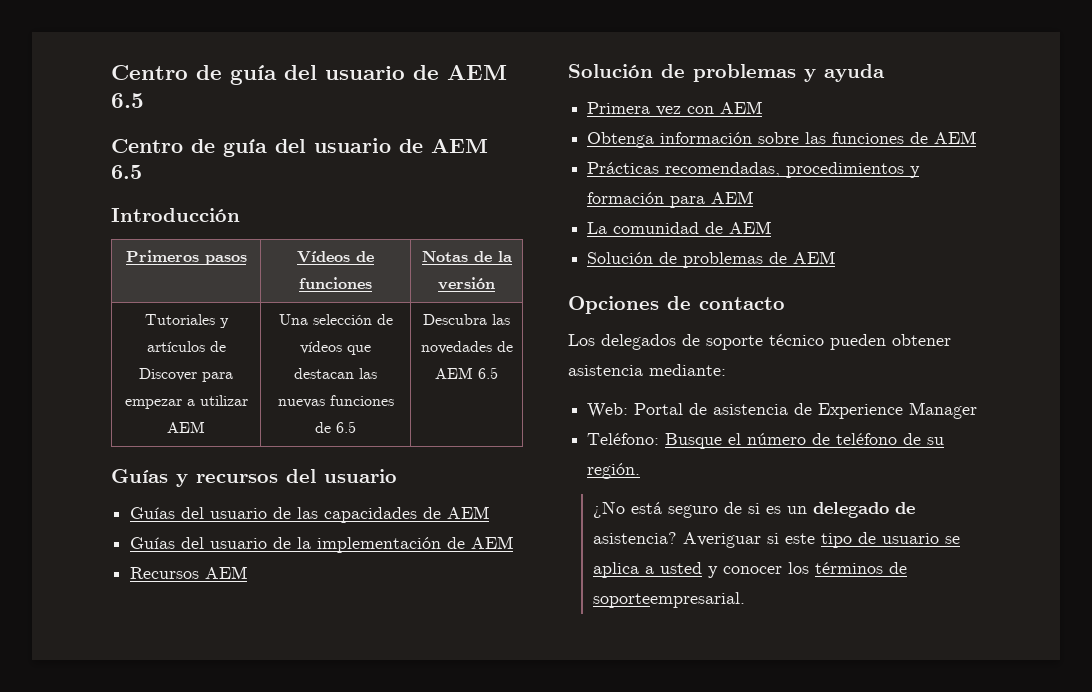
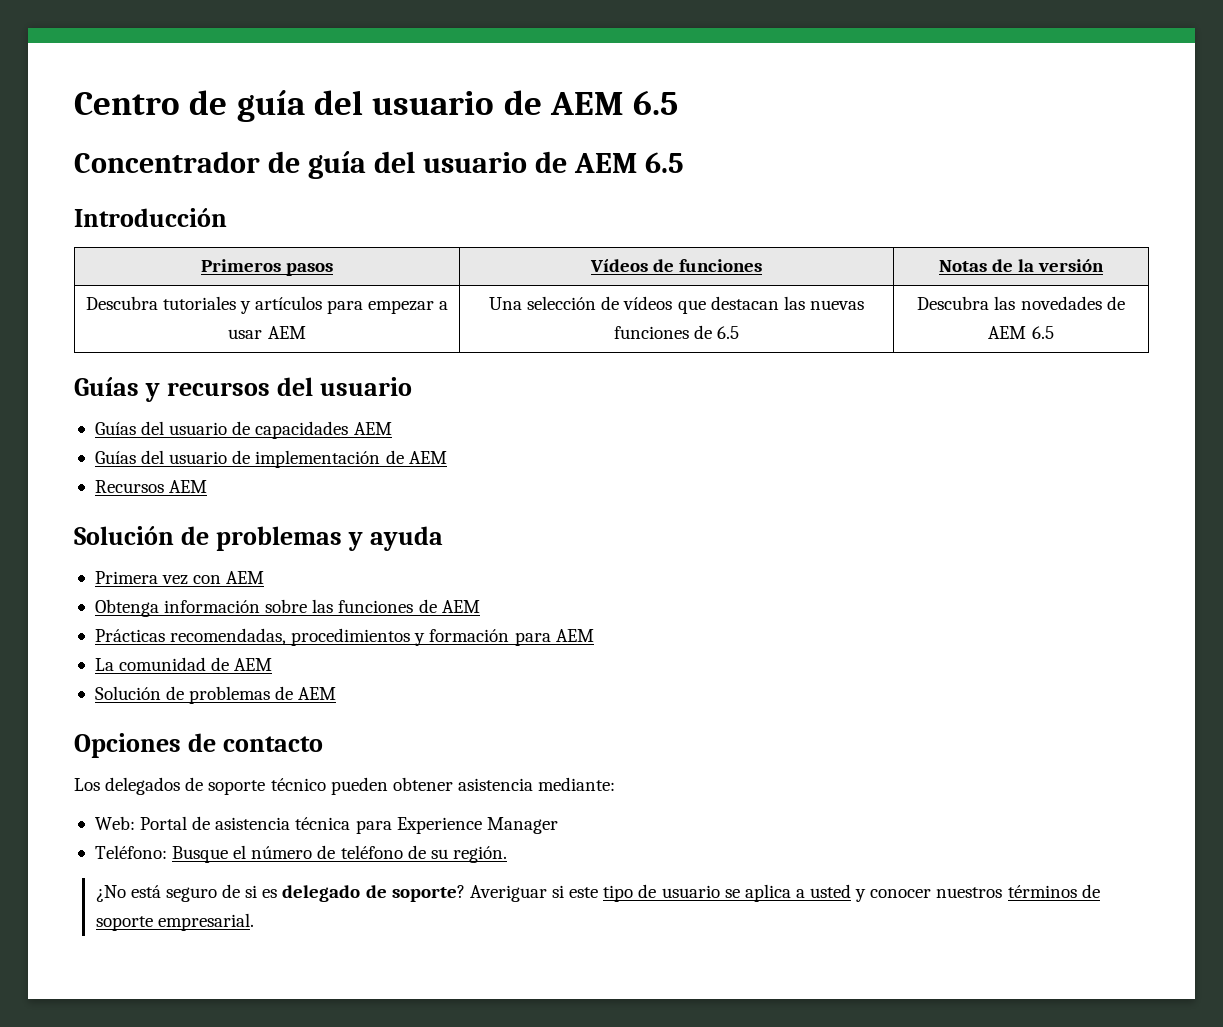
[111,65,507,85] [111,93,144,108] [111,139,183,153] Centro de guía del usuario de AEM 6.5 // Centro -> [74,90,679,122] [74,151,260,173] Centro de guía del usuario de AEM 6.5 // Concentrador
[144,314,229,328] [146,341,226,352] [139,368,197,381] Tutoriales y artículos de Discover -> [85,296,322,314] Descubra tutoriales y artículos
[199,395,248,406] utilizar -> [228,329,263,339] usar
[297,507,442,523] las capacidades de -> [255,421,349,439] capacidades
[297,537,312,549] la -> (251, 457) none
[794,403,813,415] de -> [295,817,392,834] técnica para
[786,506,807,514] un -> (278, 893) none
[592,532,677,544] asistencia? -> [391,885,465,902] soporte?
[787,562,809,574] los -> [936,887,1003,898] nuestros
[592,592,745,608] soporteempresarial. -> [95,913,254,931] soporte empresarial.

